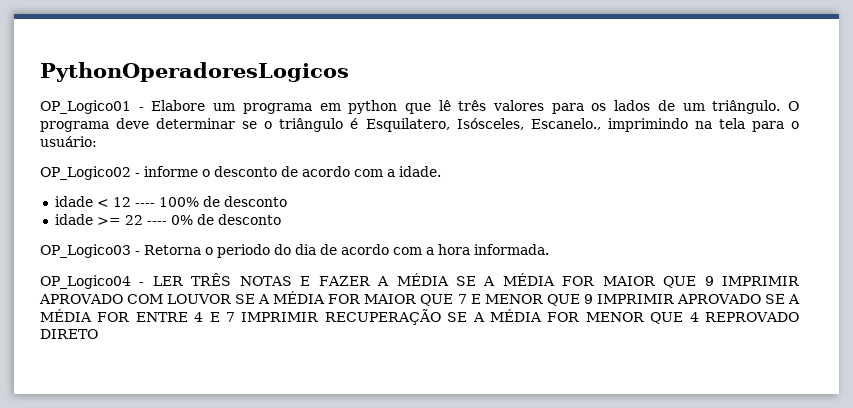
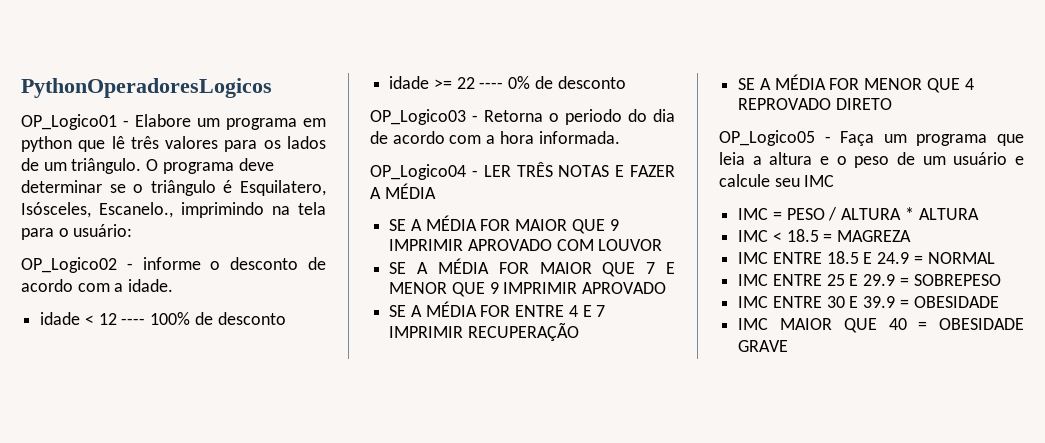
(449, 279) none -> (436, 191) //
(232, 299) none -> (663, 245) //
(761, 299) none -> (667, 288) //
(441, 317) none -> (579, 331) //
(98, 334) none -> [719,130,1024,146] [719,152,1024,168] [719,174,835,187] [738,207,979,221] [738,229,912,242] [738,251,995,264] [738,274,1001,286] [738,296,999,308] [738,318,1024,333] [738,340,789,352] // OP_Logico05 - Faça um programa que leia a altura e o peso de um usuário e calcule seu IMC // IMC = PESO / ALTURA * ALTURA // IMC < 18.5 = MAGREZA // IMC ENTRE 18.5 E 24.9 = NORMAL // IMC ENTRE 25 E 29.9 = SOBREPESO // IMC ENTRE 30 E 39.9 = OBESIDADE // IMC MAIOR QUE 40 = OBESIDADE GRAVE

